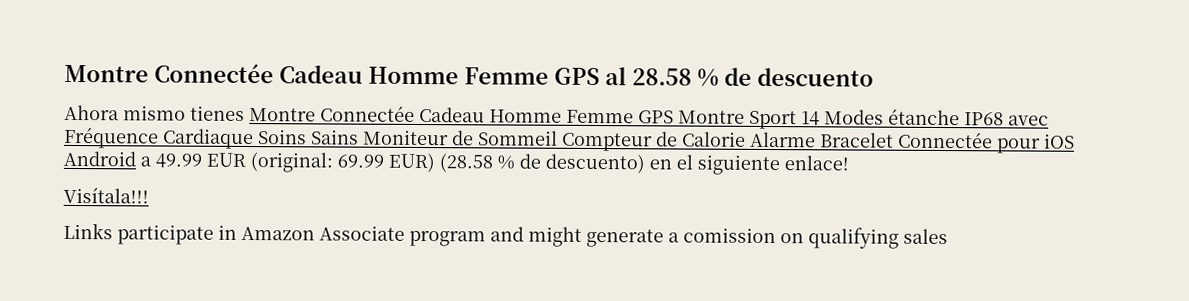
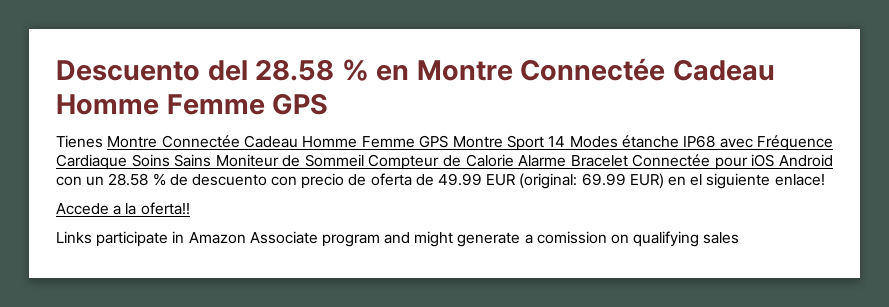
[64,63,874,87] [64,104,245,121] Montre Connectée Cadeau Homme Femme GPS al 28.58 % de descuento // Ahora mismo tienes -> [56,58,775,81] [56,93,329,115] [56,135,103,148] Descuento del 28.58 % en Montre Connectée Cadeau Homme Femme GPS // Tienes
[140,156,151,167] a -> [56,173,434,189] con un 28.58 % de descuento con precio de oferta de
[439,153,645,174] (28.58 % de descuento) -> (664, 181) none
[63,186,149,204] Visítala!!! -> [56,202,190,215] Accede a la oferta!!

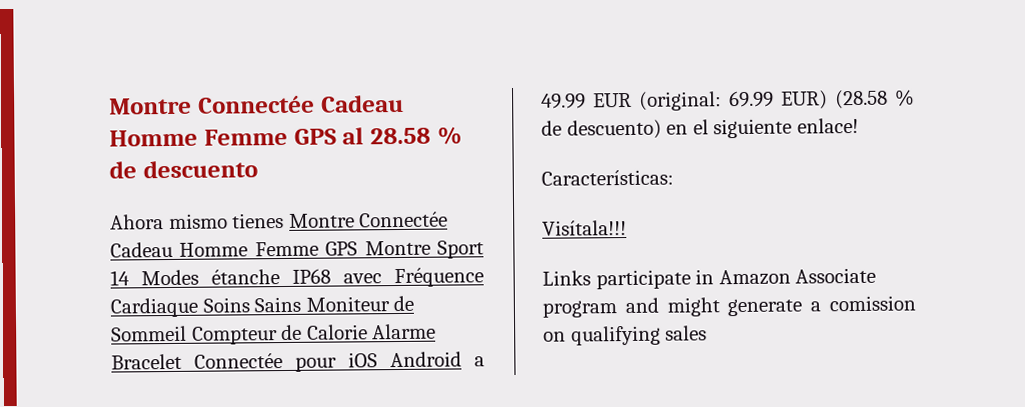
[56,58,775,81] [56,93,329,115] [56,135,103,148] Descuento del 28.58 % en Montre Connectée Cadeau Homme Femme GPS // Tienes -> [109,94,404,115] [109,126,462,147] [109,160,258,179] [110,212,285,230] Montre Connectée Cadeau Homme Femme GPS al 28.58 % de descuento // Ahora mismo tienes
[56,173,434,189] con un 28.58 % de descuento con precio de oferta de -> [474,356,485,367] a
(664, 181) none -> [835,89,915,110] [541,119,662,140] (28.58 % de descuento)
[56,202,190,215] Accede a la oferta!! -> [541,169,674,186] [542,220,627,236] Características: // Visítala!!!

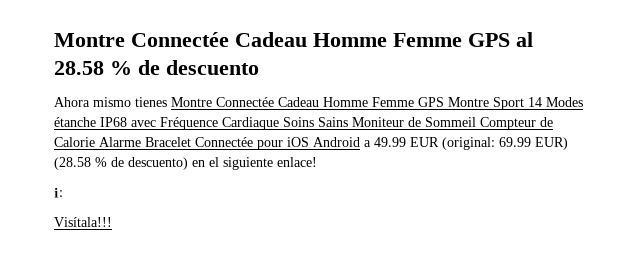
[541,169,674,186] Características: -> [54,187,63,198] ℹ:
[542,267,877,290] [542,295,916,318] [543,325,708,346] // Links participate in Amazon Associate program and might generate a comission on qualifying sales -> (112, 222) none

